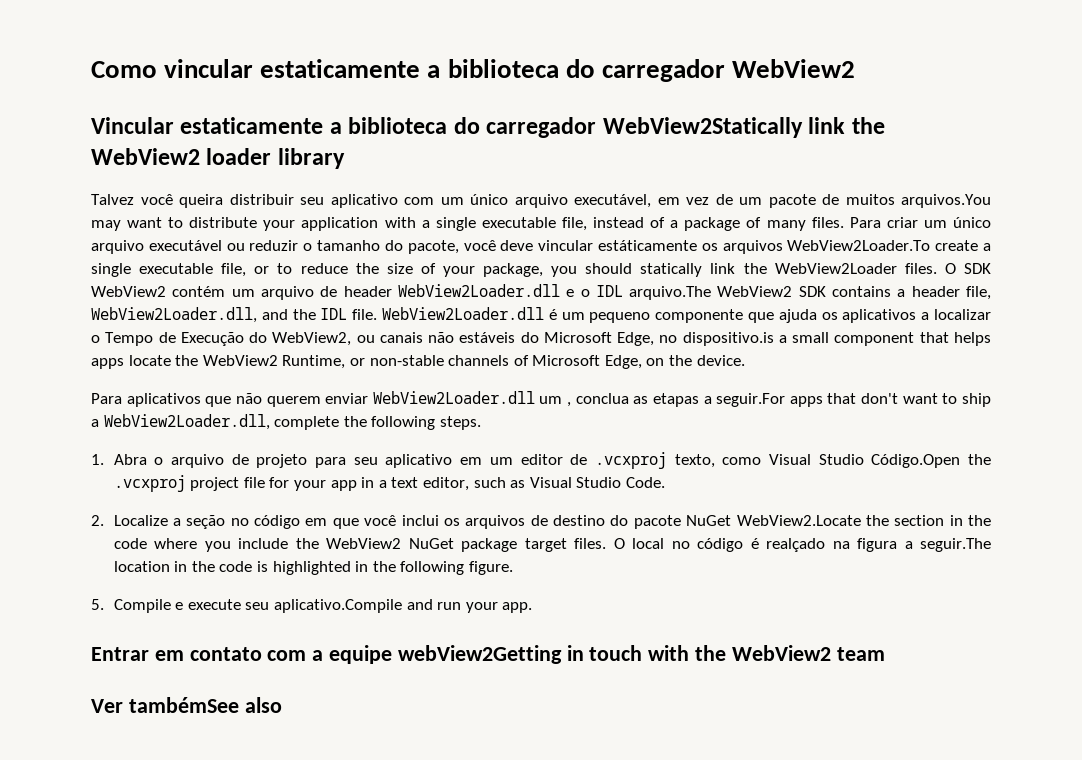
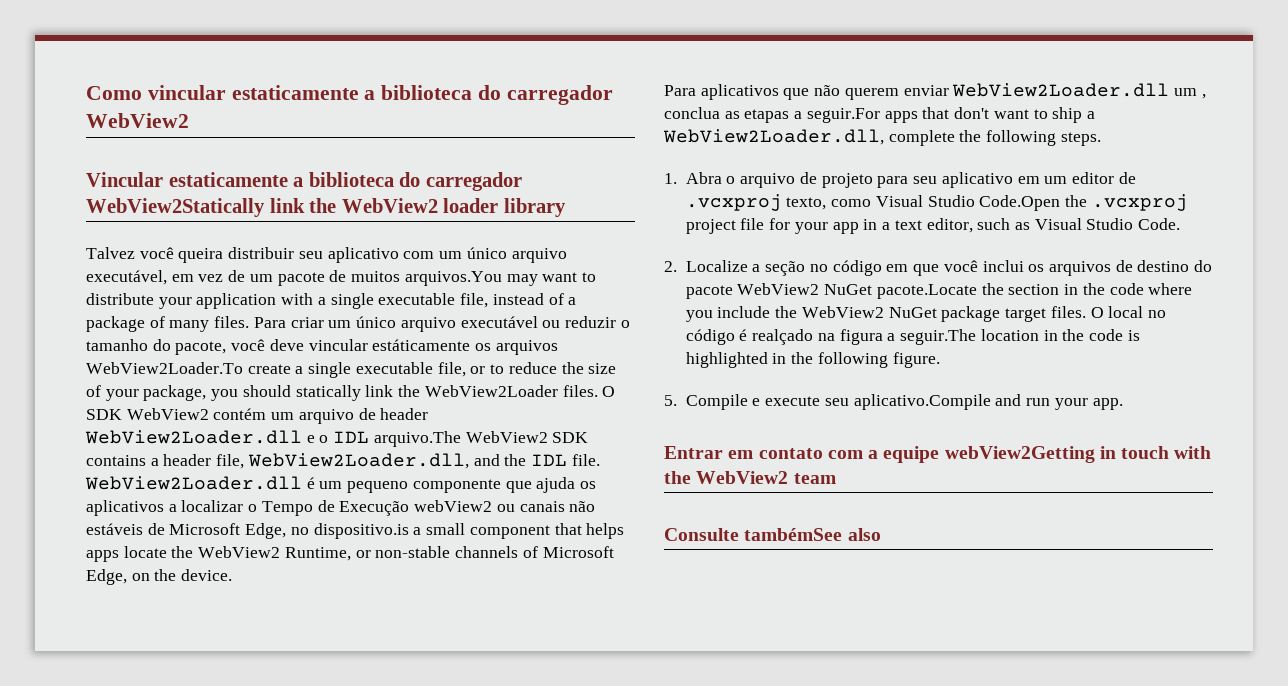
[249,332,352,346] do WebView2, -> [414,500,493,512] webView2
[520,332,539,343] do -> [147,523,165,535] de
[871,454,961,468] Código.Open -> [979,195,1061,211] Code.Open
[686,515,861,526] NuGet WebView2.Locate -> [737,283,977,299] WebView2 NuGet pacote.Locate
[91,699,123,713] Ver -> [664,528,739,541] Consulte

